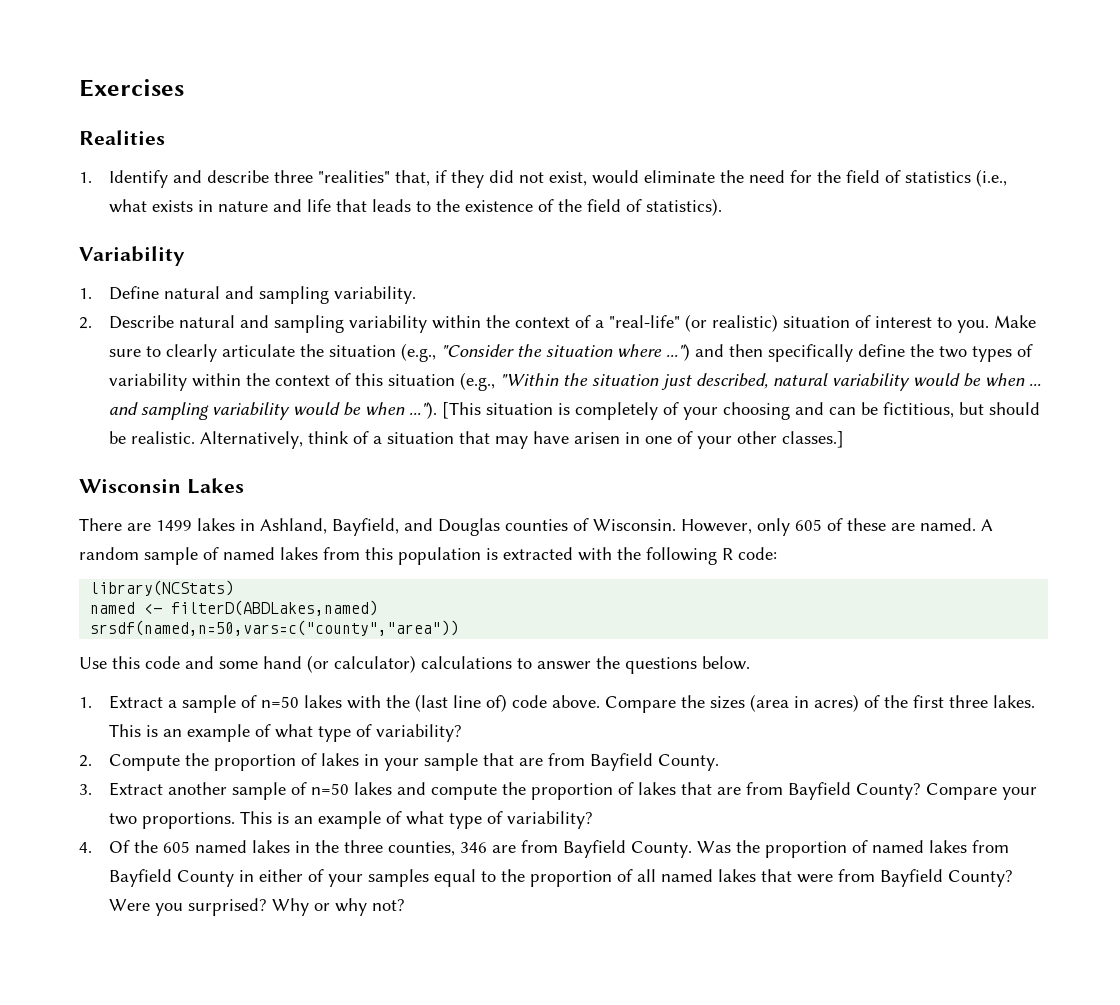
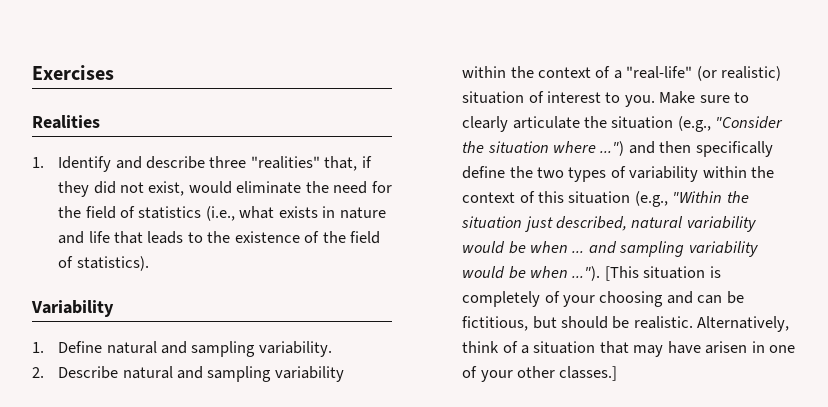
[79,478,244,494] [79,518,993,536] [79,547,777,565] [90,580,235,596] [90,600,379,616] [90,620,460,636] [79,655,750,674] [79,694,1035,713] [108,724,462,742] [79,753,719,771] [79,782,1037,800] [108,811,593,829] [79,840,1009,858] [108,869,1013,887] [108,898,405,916] // Wisconsin Lakes // There are 1499 lakes in Ashland, Bayfield, and Douglas counties of Wisconsin. However, only 605 of these are named. A random sample of named lakes from this population is extracted with the following R code: // library(NCStats) // named <- filterD(ABDLakes,named) // srsdf(named,n=50,vars=c("county","area")) // Use this code and some hand (or calculator) calculations to answer the questions below. // 1. Extract a sample of n=50 lakes with the (last line of) code above. Compare the sizes (area in acres) of the first three lakes. This is an example of what type of variability? // 2. Compute the proportion of lakes in your sample that are from Bayfield County. // 3. Extract another sample of n=50 lakes and compute the proportion of lakes that are from Bayfield County? Compare your two proportions. This is an example of what type of variability? // 4. Of the 605 named lakes in the three counties, 346 are from Bayfield County. Was the proportion of named lakes from Bayfield County in either of your samples equal to the proportion of all named lakes that were from Bayfield County? Were you surprised? Why or why not? -> (618, 373) none

